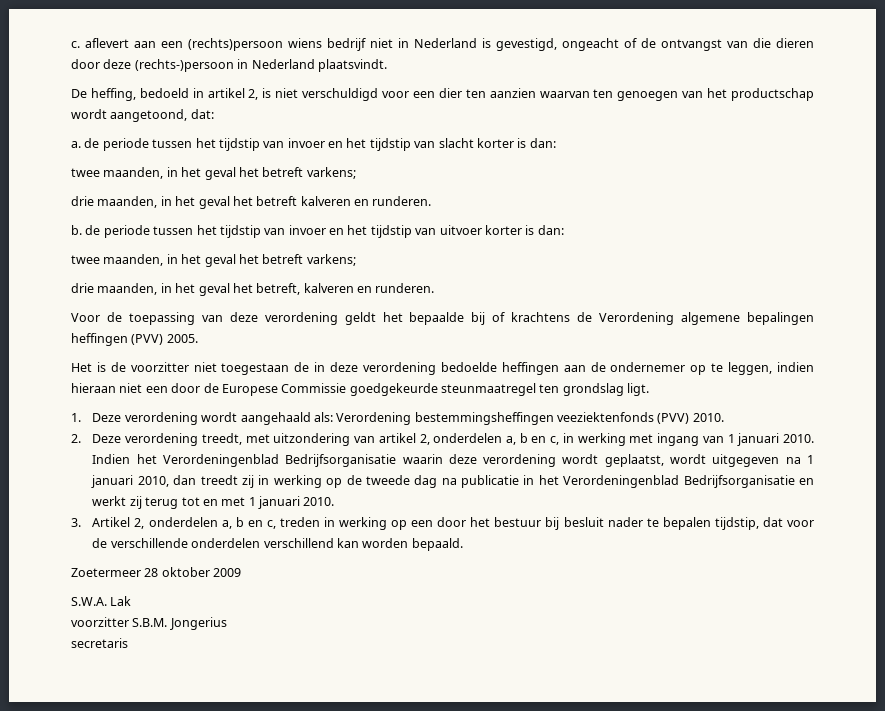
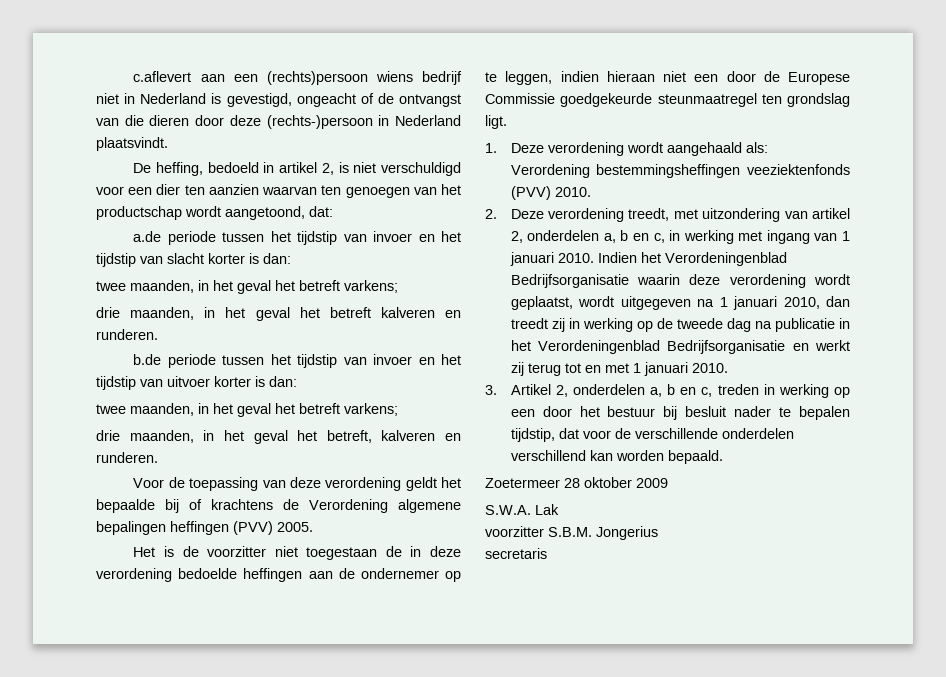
[71,38,129,48] c. aflevert -> [133,71,192,82] c.aflevert
[71,138,100,148] a. de -> [133,231,162,242] a.de
[71,225,101,235] b. de -> [133,354,162,365] b.de

